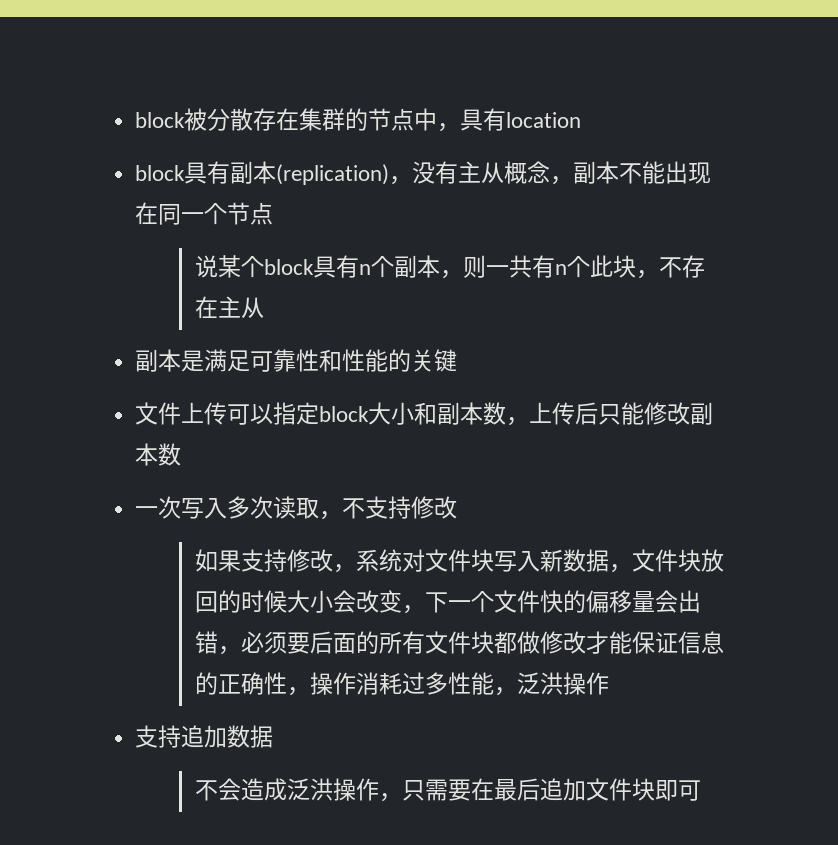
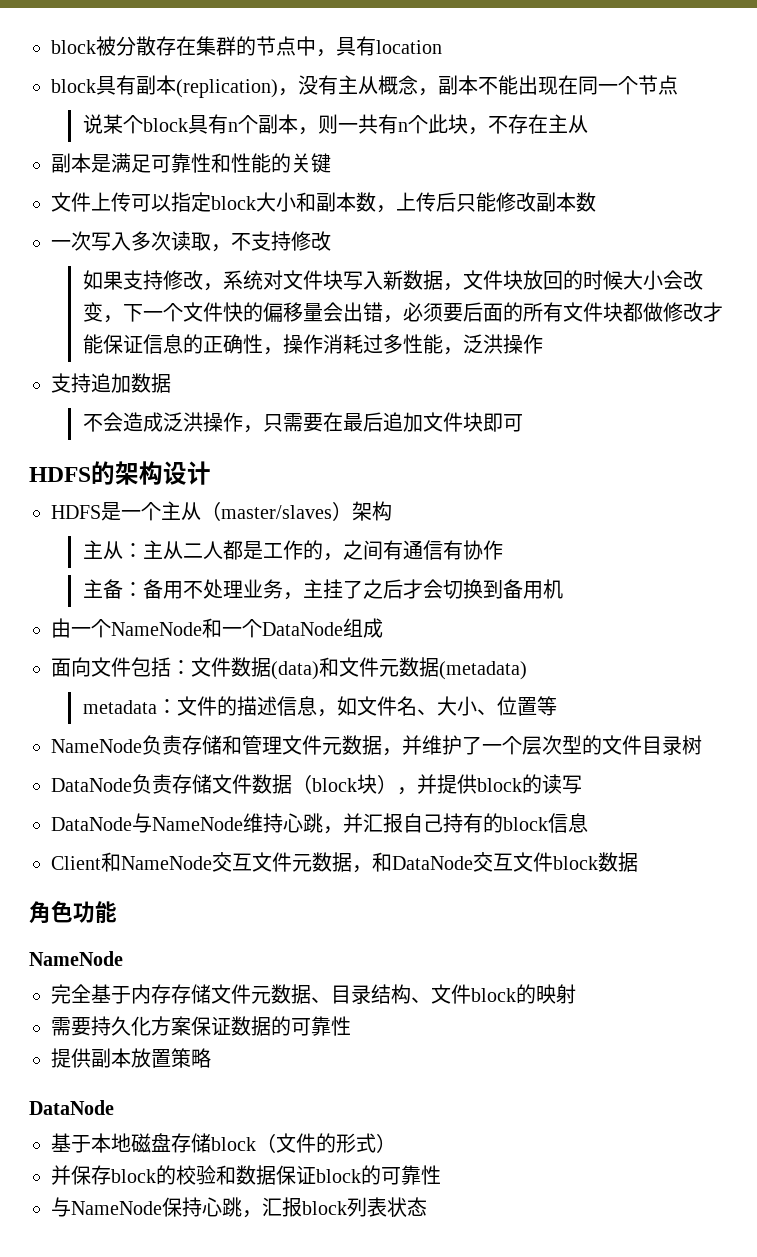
(702, 790) none -> [29,461,211,485] [51,501,392,521] [82,540,503,561] [82,579,563,600] [51,618,383,638] [51,657,527,680] [82,696,557,717] [51,735,702,756] [51,774,582,795] [51,813,588,834] [51,852,638,873] [29,901,117,924] [29,951,123,966] [51,984,576,1004] [51,1016,351,1036] [51,1048,211,1068] [29,1100,114,1115] [51,1133,396,1153] [51,1165,441,1185] [51,1197,427,1218] // HDFS的架构设计 // HDFS是一个主从（master/slaves）架构 // 主从：主从二人都是工作的，之间有通信有协作 // 主备：备用不处理业务，主挂了之后才会切换到备用机 // 由一个NameNode和一个DataNode组成 // 面向文件包括：文件数据(data)和文件元数据(metadata) // metadata：文件的描述信息，如文件名、大小、位置等 // NameNode负责存储和管理文件元数据，并维护了一个层次型的文件目录树 // DataNode负责存储文件数据（block块），并提供block的读写 // DataNode与NameNode维持心跳，并汇报自己持有的block信息 // Client和NameNode交互文件元数据，和DataNode交互文件block数据 // 角色功能 // NameNode // 完全基于内存存储文件元数据、目录结构、文件block的映射 // 需要持久化方案保证数据的可靠性 // 提供副本放置策略 // DataNode // 基于本地磁盘存储block（文件的形式） // 并保存block的校验和数据保证block的可靠性 // 与NameNode保持心跳，汇报block列表状态

